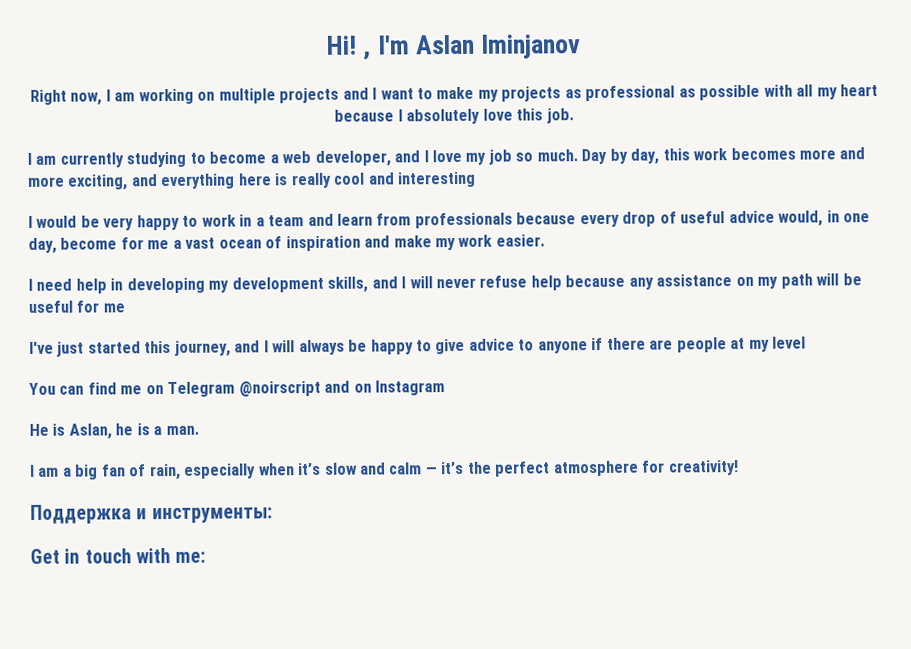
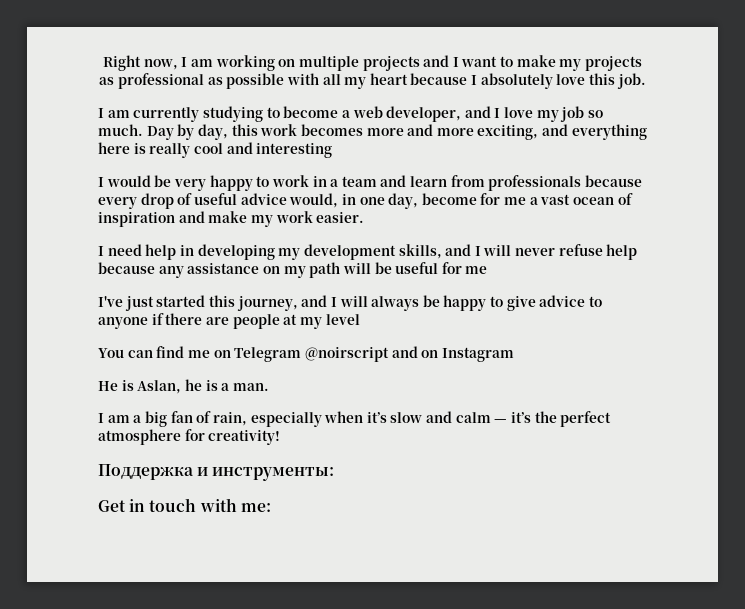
[326,34,581,60] Hi! , I'm Aslan Iminjanov // -> (102, 63) none

